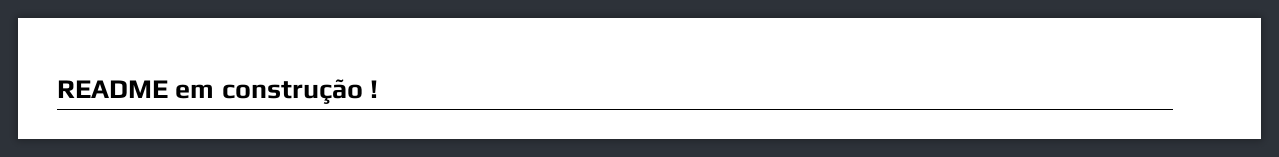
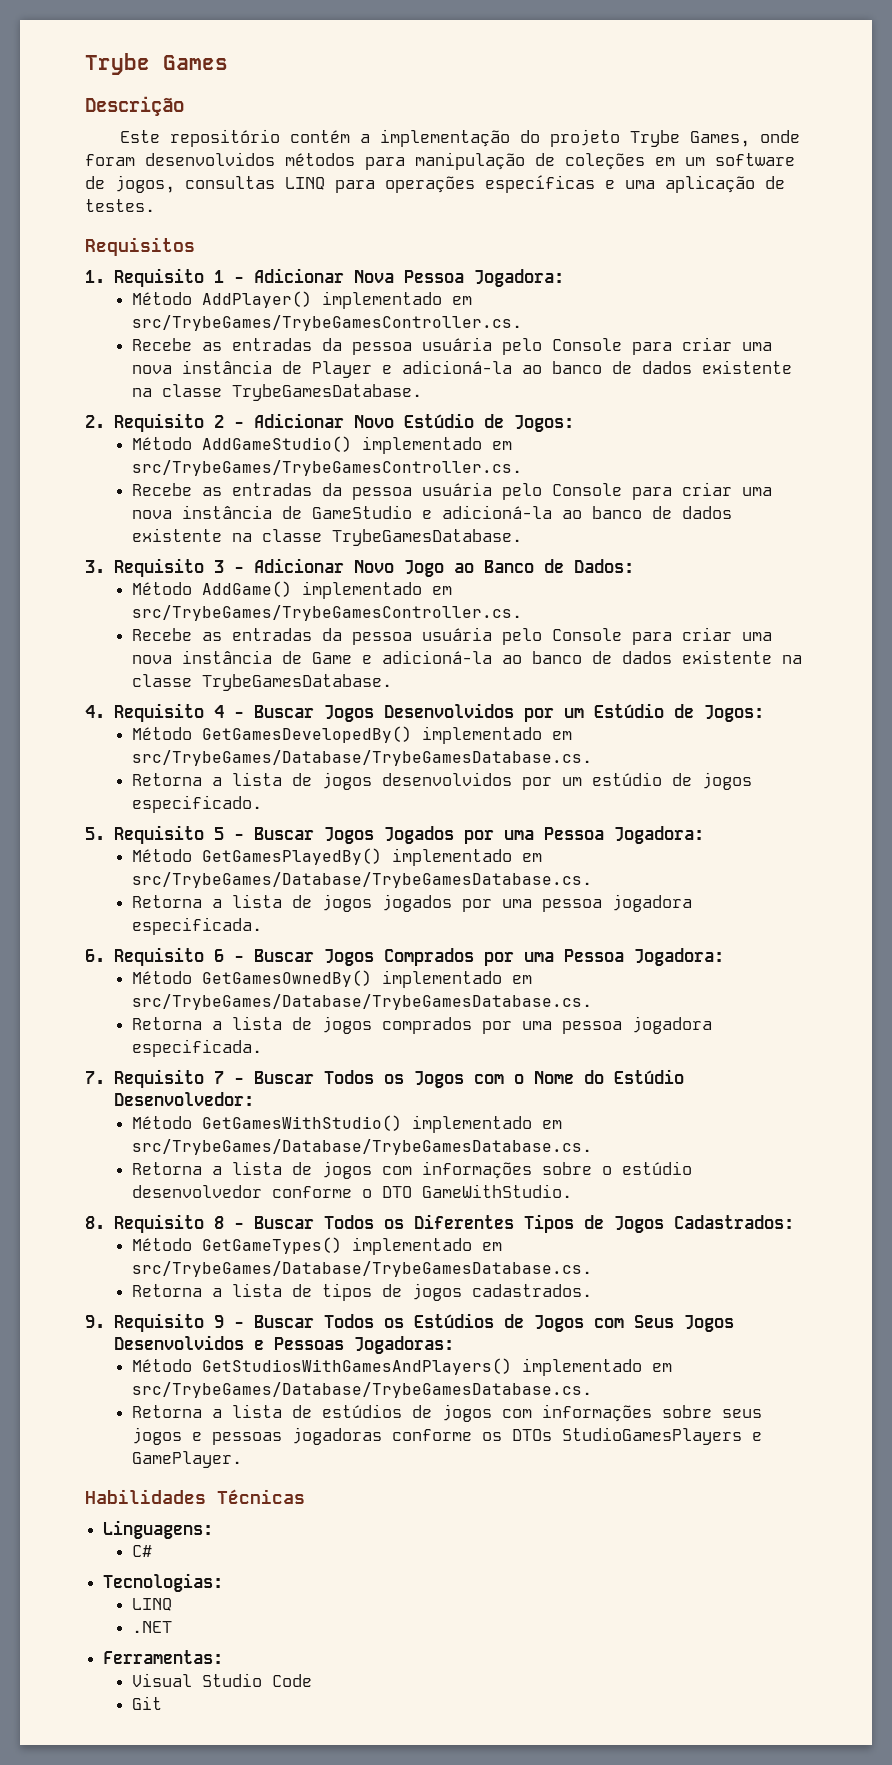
[57,79,378,104] README em construção ! -> [85,53,228,75] [85,96,184,116] [120,129,801,147] [85,152,795,170] [85,175,785,193] [85,199,155,212] [85,237,195,256] [85,268,564,287] [131,291,472,309] [131,315,522,331] [131,337,772,355] [131,360,792,378] [131,384,422,401] [85,413,574,432] [131,436,512,454] [131,460,522,476] [131,482,772,500] [131,505,732,519] [131,528,522,546] [85,558,634,577] [131,581,452,599] [131,605,522,621] [131,627,772,645] [131,650,802,664] [131,674,392,691] [85,703,764,722] [131,726,572,744] [131,750,592,766] [131,772,752,790] [131,795,262,813] [85,825,704,844] [131,848,542,866] [131,872,592,888] [131,894,692,912] [131,917,262,935] [85,947,724,966] [131,970,532,988] [131,994,592,1010] [131,1016,712,1034] [131,1039,262,1057] [85,1069,684,1088] [113,1092,254,1106] [131,1115,562,1133] [131,1139,592,1155] [131,1161,692,1179] [131,1184,572,1198] [85,1214,794,1233] [131,1237,502,1255] [131,1261,592,1277] [131,1283,592,1301] [85,1313,734,1332] [113,1335,454,1354] [131,1358,672,1376] [131,1382,592,1398] [131,1404,762,1422] [131,1427,762,1445] [131,1451,242,1468] [85,1489,305,1504] [103,1520,214,1539] [131,1545,152,1557] [103,1573,224,1592] [131,1598,172,1611] [131,1621,172,1633] [103,1650,224,1664] [131,1673,312,1687] [131,1696,162,1710] Trybe Games // Descrição // Este repositório contém a implementação do projeto Trybe Games, onde foram desenvolvidos métodos para manipulação de coleções em um software de jogos, consultas LINQ para operações específicas e uma aplicação de testes. // Requisitos // 1. Requisito 1 - Adicionar Nova Pessoa Jogadora: // Método AddPlayer() implementado em src/TrybeGames/TrybeGamesController.cs. // Recebe as entradas da pessoa usuária pelo Console para criar uma nova instância de Player e adicioná-la ao banco de dados existente na classe TrybeGamesDatabase. // 2. Requisito 2 - Adicionar Novo Estúdio de Jogos: // Método AddGameStudio() implementado em src/TrybeGames/TrybeGamesController.cs. // Recebe as entradas da pessoa usuária pelo Console para criar uma nova instância de GameStudio e adicioná-la ao banco de dados existente na classe TrybeGamesDatabase. // 3. Requisito 3 - Adicionar Novo Jogo ao Banco de Dados: // Método AddGame() implementado em src/TrybeGames/TrybeGamesController.cs. // Recebe as entradas da pessoa usuária pelo Console para criar uma nova instância de Game e adicioná-la ao banco de dados existente na classe TrybeGamesDatabase. // 4. Requisito 4 - Buscar Jogos Desenvolvidos por um Estúdio de Jogos: // Método GetGamesDevelopedBy() implementado em src/TrybeGames/Database/TrybeGamesDatabase.cs. // Retorna a lista de jogos desenvolvidos por um estúdio de jogos especificado. // 5. Requisito 5 - Buscar Jogos Jogados por uma Pessoa Jogadora: // Método GetGamesPlayedBy() implementado em src/TrybeGames/Database/TrybeGamesDatabase.cs. // Retorna a lista de jogos jogados por uma pessoa jogadora especificada. // 6. Requisito 6 - Buscar Jogos Comprados por uma Pessoa Jogadora: // Método GetGamesOwnedBy() implementado em src/TrybeGames/Database/TrybeGamesDatabase.cs. // Retorna a lista de jogos comprados por uma pessoa jogadora especificada. // 7. Requisito 7 - Buscar Todos os Jogos com o Nome do Estúdio Desenvolvedor: // Método GetGamesWithStudio() implementado em src/TrybeGames/Database/TrybeGamesDatabase.cs. // Retorna a lista de jogos com informações sobre o estúdio desenvolvedor conforme o DTO GameWithStudio. // 8. Requisito 8 - Buscar Todos os Diferentes Tipos de Jogos Cadastrados: // Método GetGameTypes() implementado em src/TrybeGames/Database/TrybeGamesDatabase.cs. // Retorna a lista de tipos de jogos cadastrados. // 9. Requisito 9 - Buscar Todos os Estúdios de Jogos com Seus Jogos Desenvolvidos e Pessoas Jogadoras: // Método GetStudiosWithGamesAndPlayers() implementado em src/TrybeGames/Database/TrybeGamesDatabase.cs. // Retorna a lista de estúdios de jogos com informações sobre seus jogos e pessoas jogadoras conforme os DTOs StudioGamesPlayers e GamePlayer. // Habilidades Técnicas // Linguagens: // C# // Tecnologias: // LINQ // .NET // Ferramentas: // Visual Studio Code // Git

